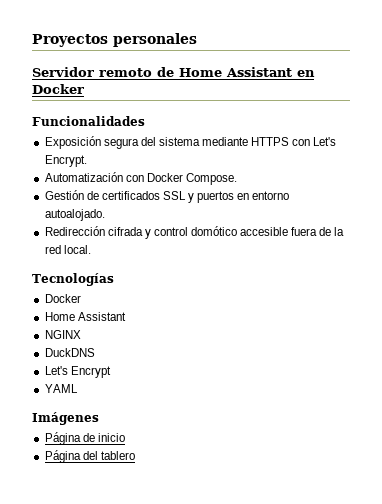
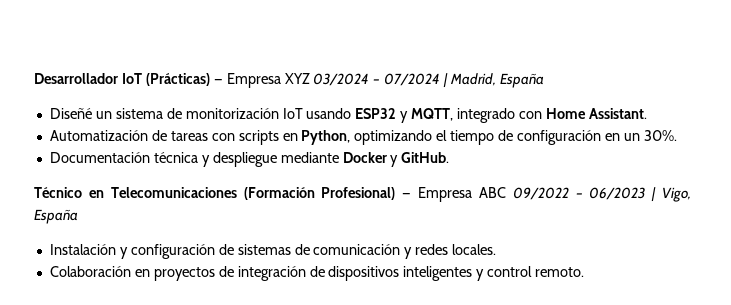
[32,33,197,47] [32,67,315,77] [32,84,84,94] [32,116,145,126] [44,136,337,149] [44,155,87,167] [44,172,237,185] [44,190,290,203] [44,209,105,221] [44,226,345,239] [44,245,91,254] [32,273,114,286] [44,294,81,303] [44,312,126,321] [44,330,81,339] [44,348,95,357] [44,366,111,378] [44,384,78,393] [32,412,99,425] [44,432,125,445] [44,450,135,463] Proyectos personales // Servidor remoto de Home Assistant en Docker // Funcionalidades // Exposición segura del sistema mediante HTTPS con Let's Encrypt. // Automatización con Docker Compose. // Gestión de certificados SSL y puertos en entorno autoalojado. // Redirección cifrada y control domótico accesible fuera de la red local. // Tecnologías // Docker // Home Assistant // NGINX // DuckDNS // Let's Encrypt // YAML // Imágenes // Página de inicio // Página del tablero -> [34,73,545,88] [49,108,647,123] [49,130,677,145] [49,152,450,167] [34,187,691,202] [34,209,78,224] [49,244,497,259] [49,266,585,281] Desarrollador IoT (Prácticas) — Empresa XYZ 03/2024 – 07/2024 | Madrid, España // Diseñé un sistema de monitorización IoT usando ESP32 y MQTT, integrado con Home Assistant. // Automatización de tareas con scripts en Python, optimizando el tiempo de configuración en un 30%. // Documentación técnica y despliegue mediante Docker y GitHub. // Técnico en Telecomunicaciones (Formación Profesional) — Empresa ABC 09/2022 – 06/2023 | Vigo, España // Instalación y configuración de sistemas de comunicación y redes locales. // Colaboración en proyectos de integración de dispositivos inteligentes y control remoto.

